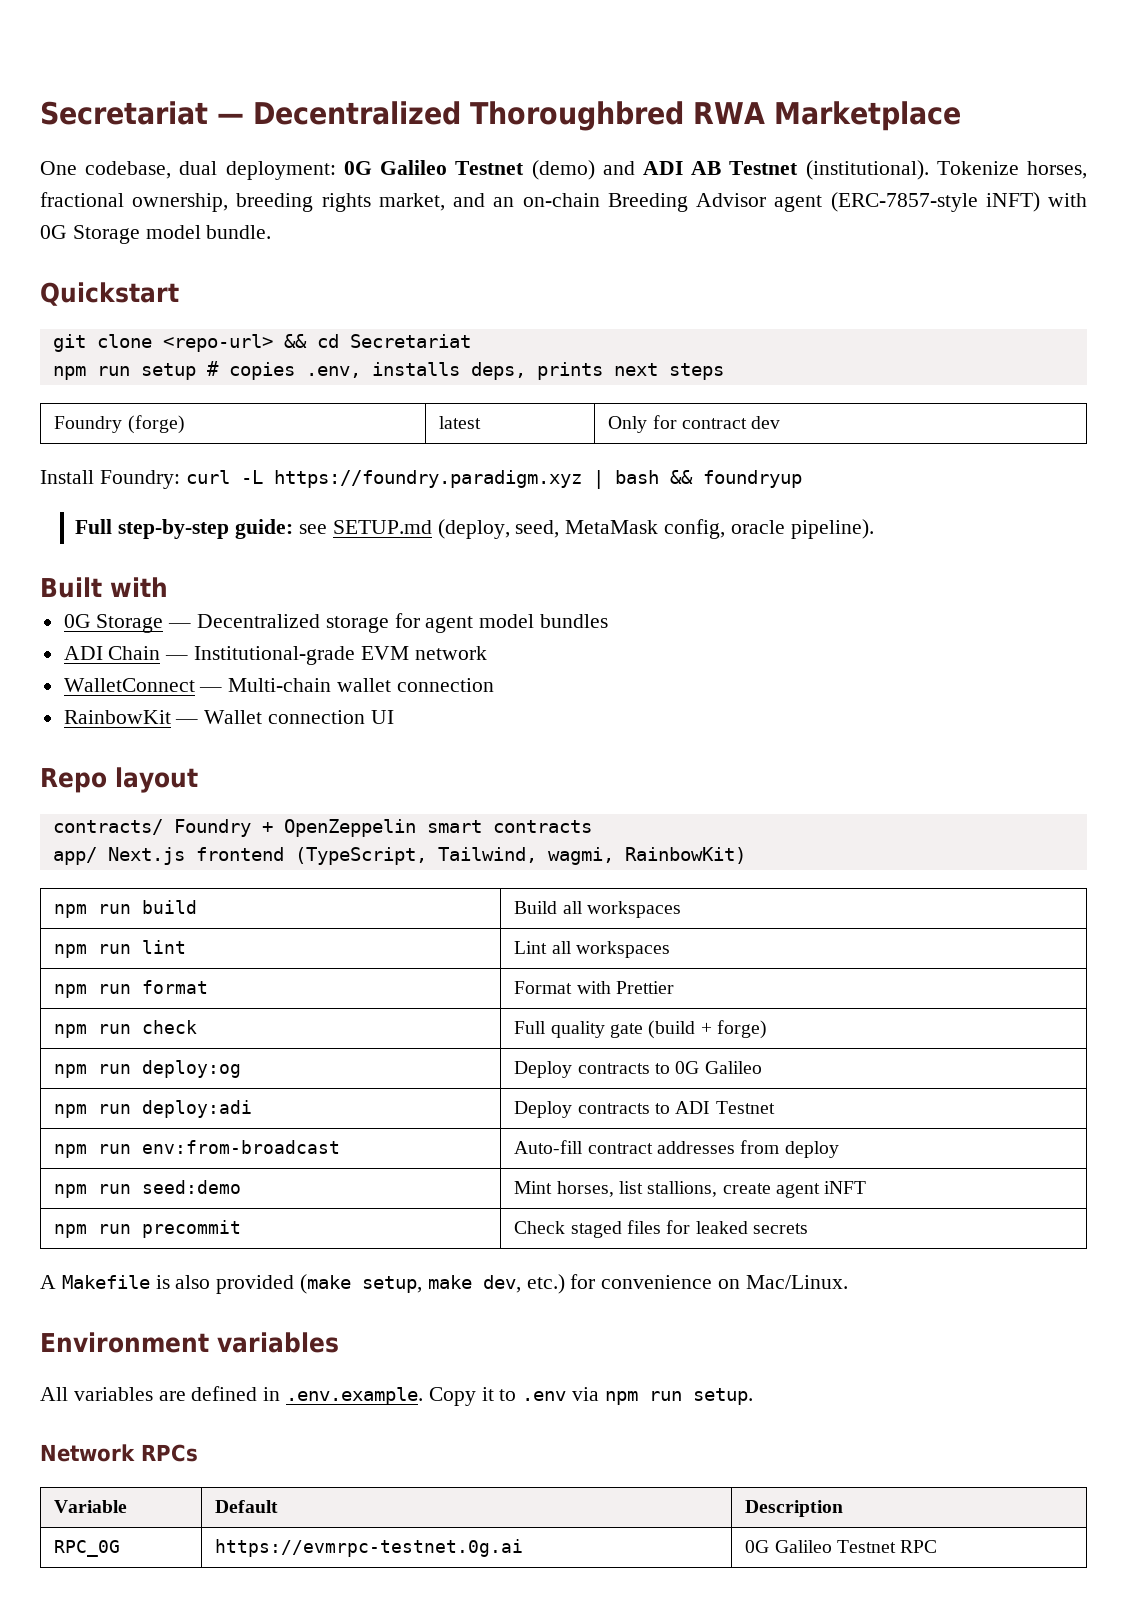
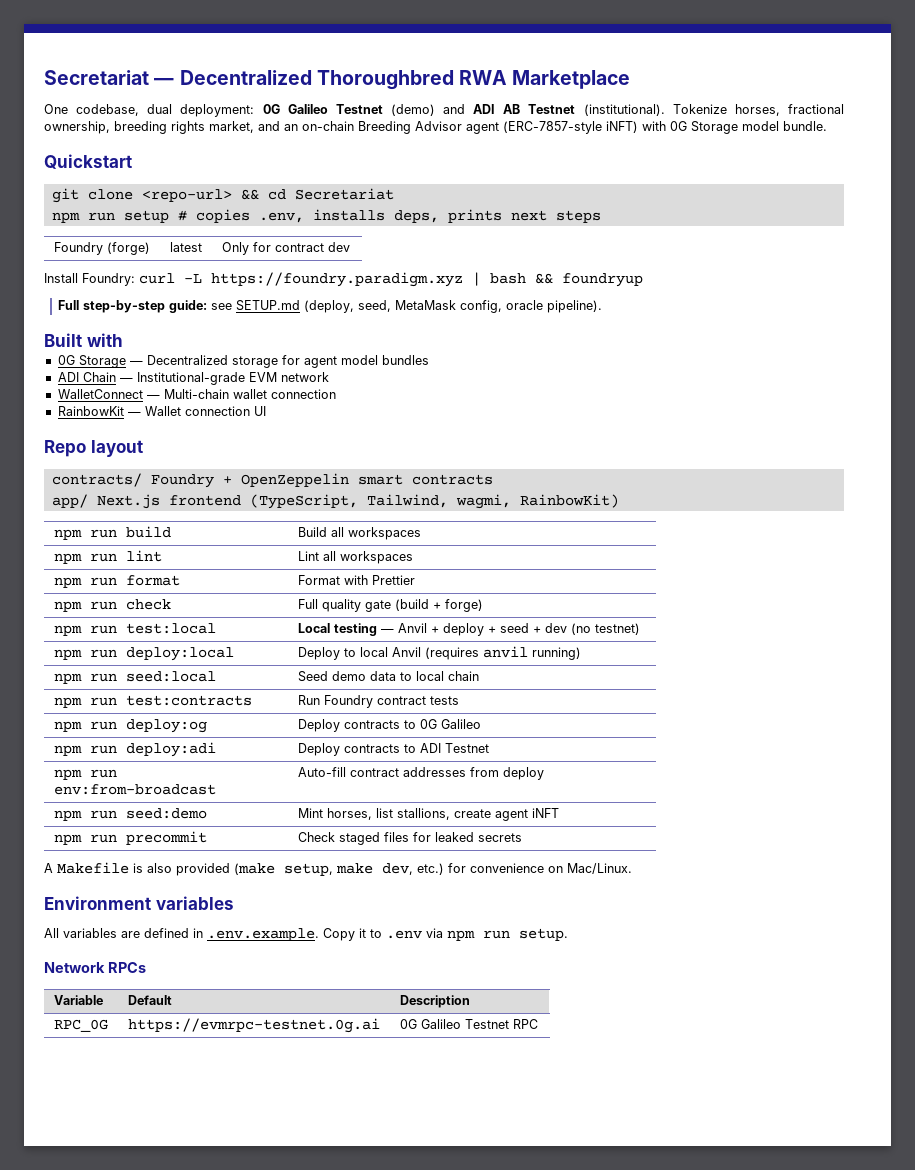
(767, 1029) none -> [53,623,216,636] [297,623,640,636] [53,647,234,661] [297,646,581,660] [53,671,216,684] [297,671,479,682] [53,695,252,708] [297,695,459,708] // npm run test:local | Local testing — Anvil + deploy + seed + dev (no testnet) // npm run deploy:local | Deploy to local Anvil (requires anvil running) // npm run seed:local | Seed demo data to local chain // npm run test:contracts | Run Foundry contract tests

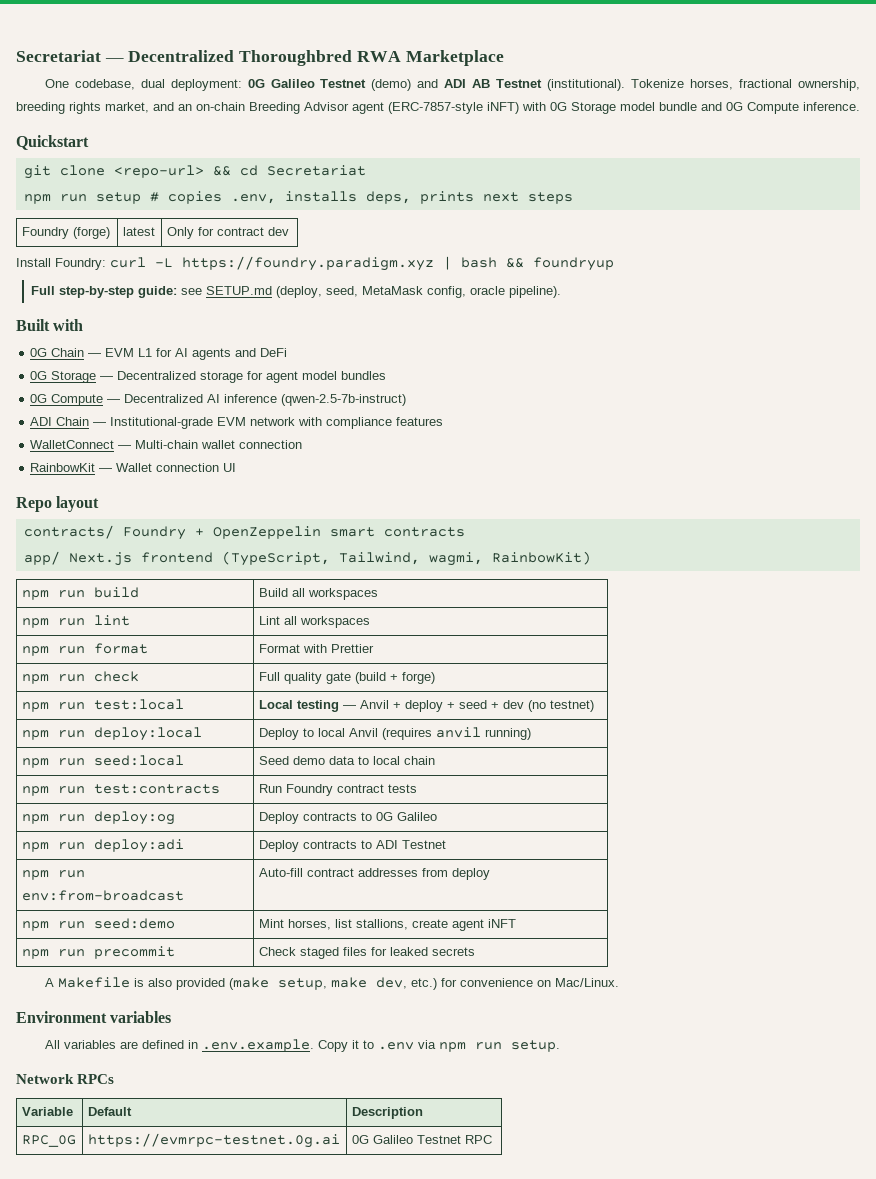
[783,121,827,131] bundle. -> [659,102,860,114] bundle and 0G Compute inference.
(123, 340) none -> [30,348,288,360] // 0G Chain — EVM L1 for AI agents and DeFi
(429, 360) none -> [30,394,407,406] // 0G Compute — Decentralized AI inference (qwen-2.5-7b-instruct)
(329, 377) none -> [298,417,444,429] with compliance features

